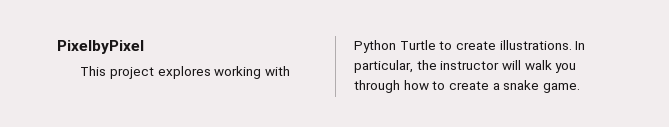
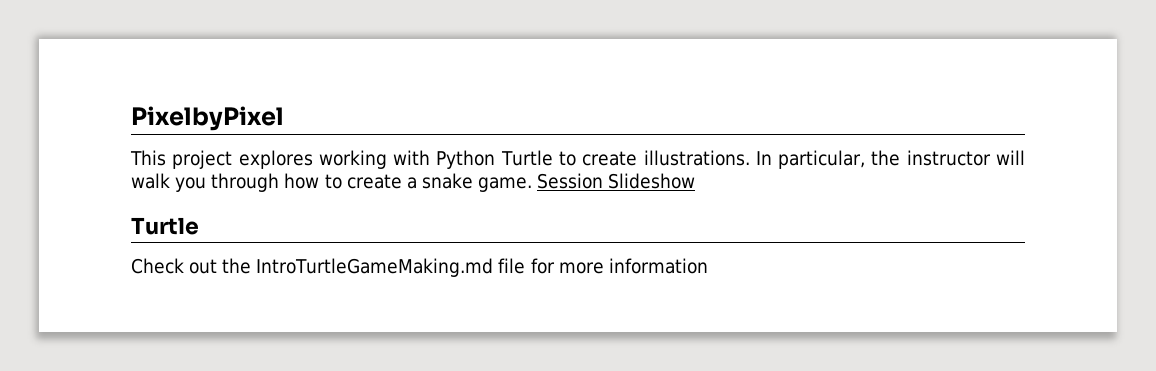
(580, 88) none -> [537,173,696,189] [131,217,199,235] [131,258,708,277] Session Slideshow // Turtle // Check out the IntroTurtleGameMaking.md file for more information

